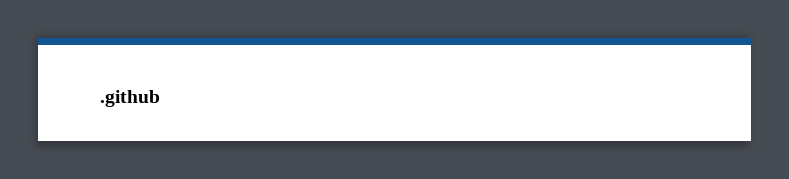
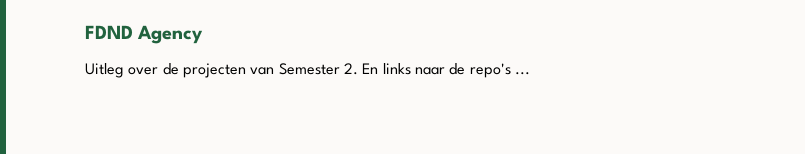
[100,90,160,107] .github -> [85,25,204,44] [85,63,530,78] FDND Agency // Uitleg over de projecten van Semester 2. En links naar de repo's ...

